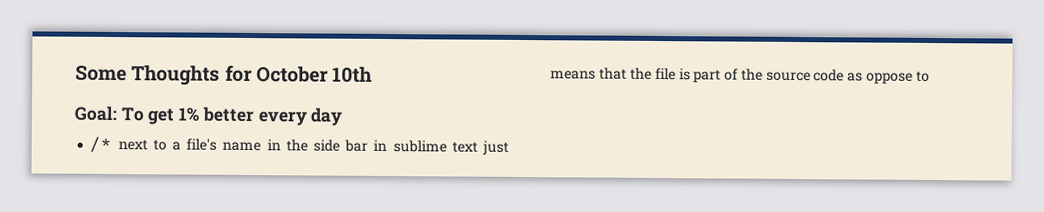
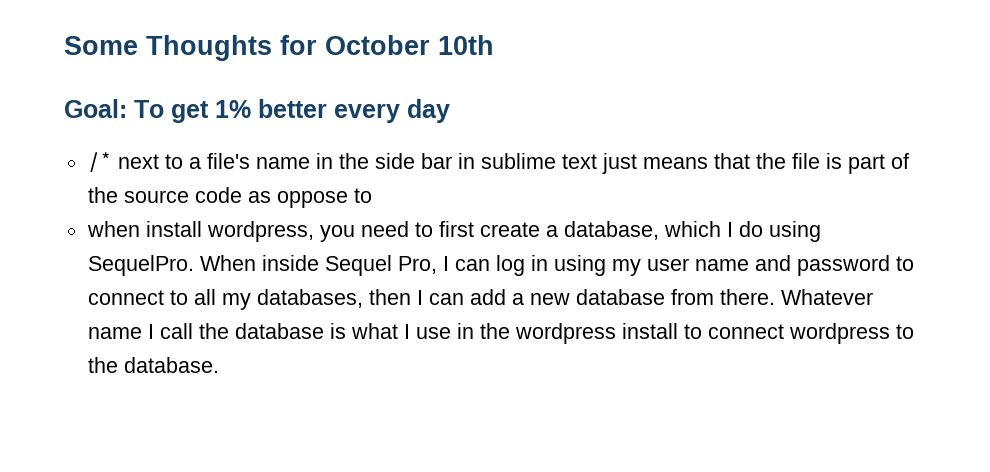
(930, 76) none -> [86,221,821,242] [87,255,914,276] [87,289,873,310] [87,323,914,344] [87,357,219,373] // when install wordpress, you need to first create a database, which I do using SequelPro. When inside Sequel Pro, I can log in using my user name and password to connect to all my databases, then I can add a new database from there. Whatever name I call the database is what I use in the wordpress install to connect wordpress to the database.

